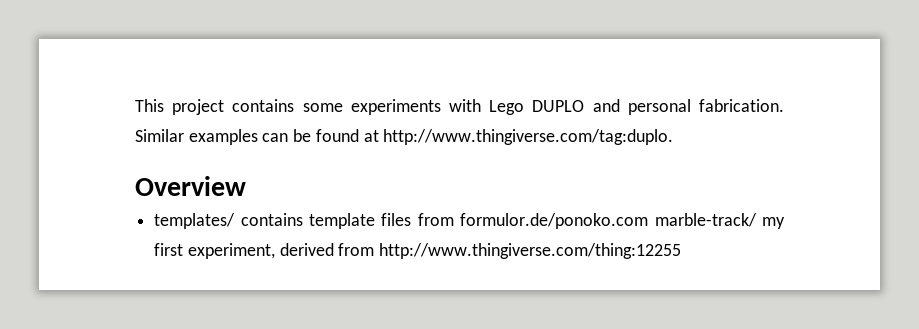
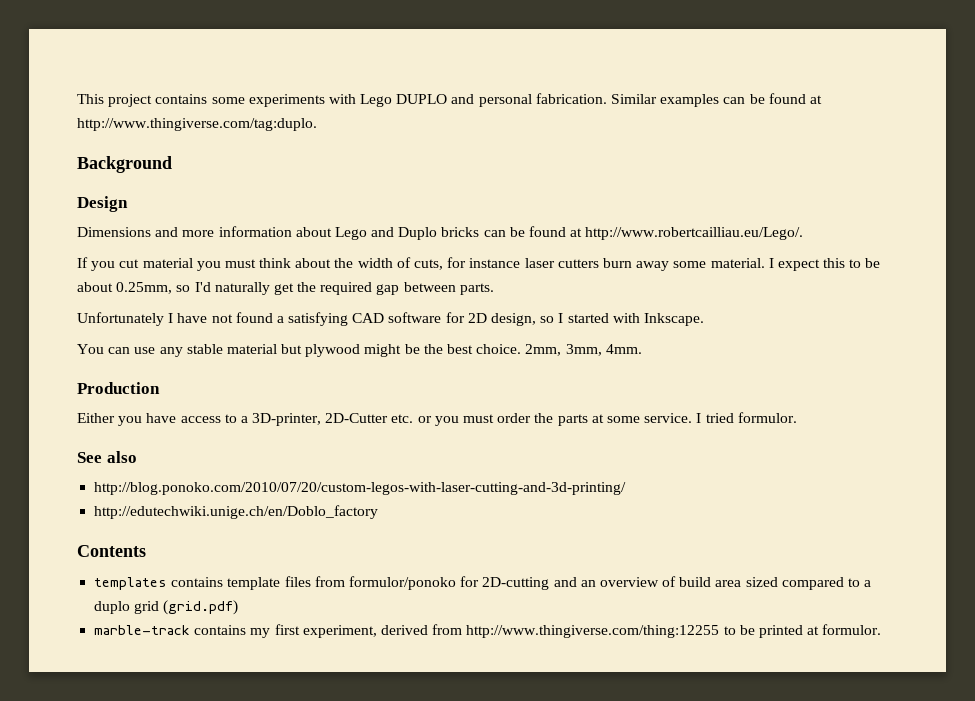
[135,176,246,196] [154,213,757,229] Overview // templates/ contains template files from formulor.de/ponoko.com marble-track/ -> [77,156,172,173] [77,196,128,212] [77,226,804,240] [77,257,881,271] [77,282,494,295] [77,312,704,326] [77,344,642,357] [77,382,160,394] [77,412,797,426] [77,451,137,463] [94,482,627,495] [94,505,379,519] [77,545,146,557] [94,576,872,590] [94,600,239,615] [94,625,247,635] Background // Design // Dimensions and more information about Lego and Duplo bricks can be found at http://www.robertcailliau.eu/Lego/. // If you cut material you must think about the width of cuts, for instance laser cutters burn away some material. I expect this to be about 0.25mm, so I'd naturally get the required gap between parts. // Unfortunately I have not found a satisfying CAD software for 2D design, so I started with Inkscape. // You can use any stable material but plywood might be the best choice. 2mm, 3mm, 4mm. // Production // Either you have access to a 3D-printer, 2D-Cutter etc. or you must order the parts at some service. I tried formulor. // See also // http://blog.ponoko.com/2010/07/20/custom-legos-with-laser-cutting-and-3d-printing/ // http://edutechwiki.unige.ch/en/Doblo_factory // Contents // templates contains template files from formulor/ponoko for 2D-cutting and an overview of build area sized compared to a duplo grid (grid.pdf) // marble-track contains
(682, 251) none -> [723,624,882,638] to be printed at formulor.

